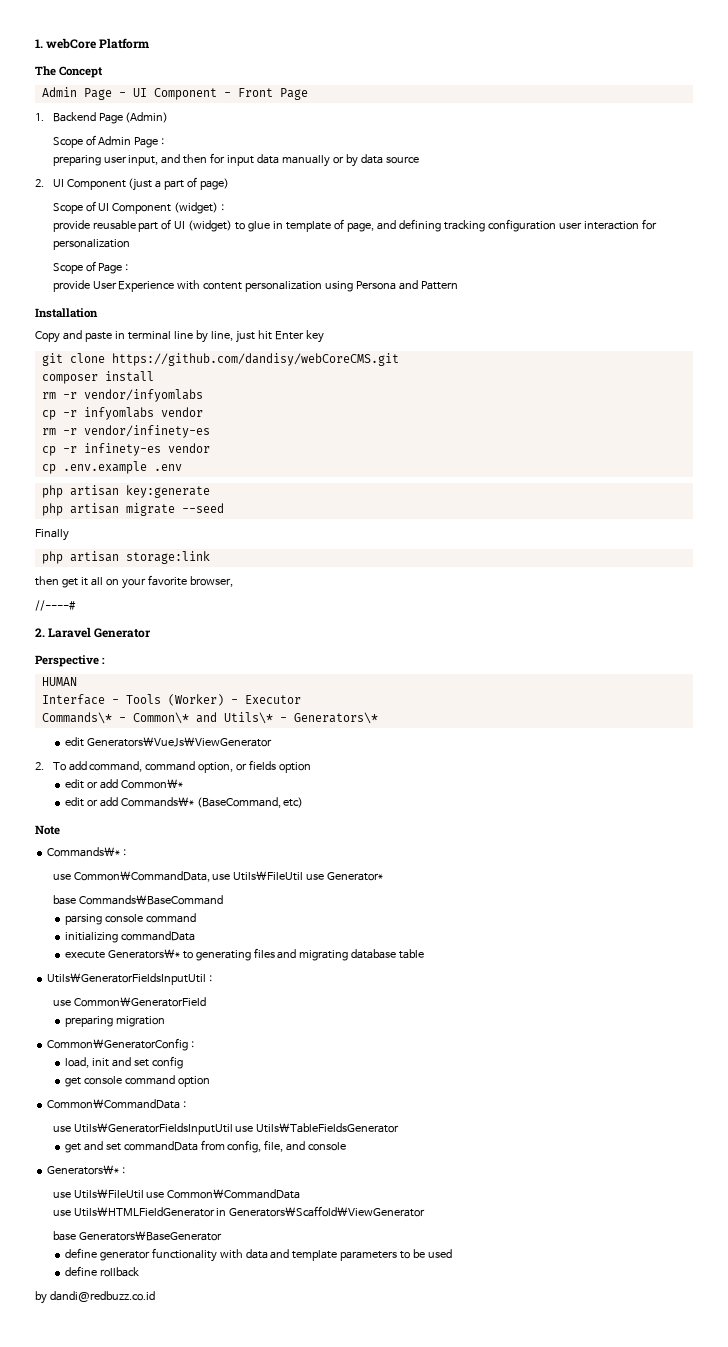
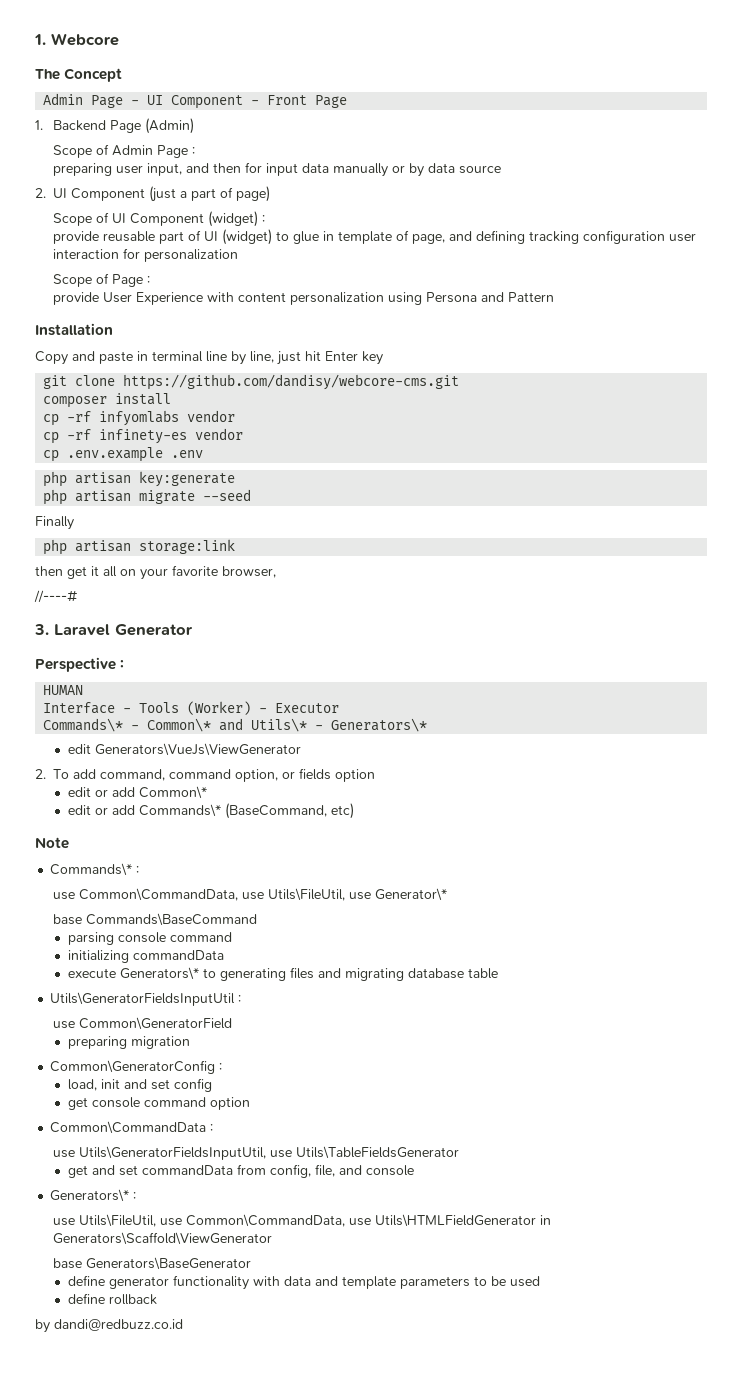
[35,38,150,49] 1. webCore Platform -> [34,33,119,46] 1. Webcore
[111,353,399,366] https://github.com/dandisy/webCoreCMS.git -> [123,374,460,390] https://github.com/dandisy/webcore-cms.git
[41,389,203,402] [41,410,77,420] // rm -r vendor/infyomlabs // cp -r -> [43,411,92,426] // cp -rf
[41,425,210,438] [41,446,77,456] // rm -r vendor/infinety-es // cp -r -> [43,429,92,444] // cp -rf
[35,628,45,637] 2. -> [34,624,49,635] 3.
[233,871,384,881] Utils\FileUtil use Generator* -> [267,888,447,901] Utils\FileUtil, use Generator\*
[73,1123,233,1135] Utils\GeneratorFieldsInputUtil -> [78,1146,266,1160] Utils\GeneratorFieldsInputUtil,
[73,1189,301,1199] Utils\FileUtil use Common\CommandData // -> [78,1214,345,1227] Utils\FileUtil, use Common\CommandData,

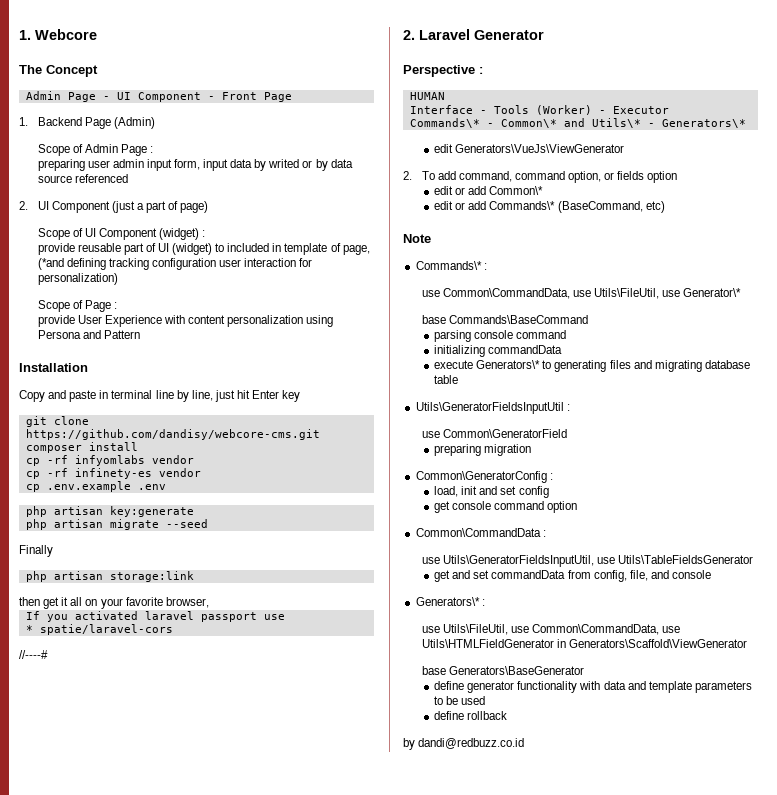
[146,162,388,177] input, and then for input data manually -> [112,159,300,171] admin input form, input data by writed
(501, 169) none -> [74,174,128,183] referenced
[292,231,319,244] glue -> [227,243,270,252] included
[448,231,472,241] and -> [37,258,64,270] (*and
[143,249,238,262] personalization -> [37,273,118,285] personalization)
(276, 572) none -> [25,611,285,622] [25,624,173,635] // If you activated laravel passport use // * spatie/laravel-cors
[34,624,49,635] 3. -> [403,30,415,40] 2.

